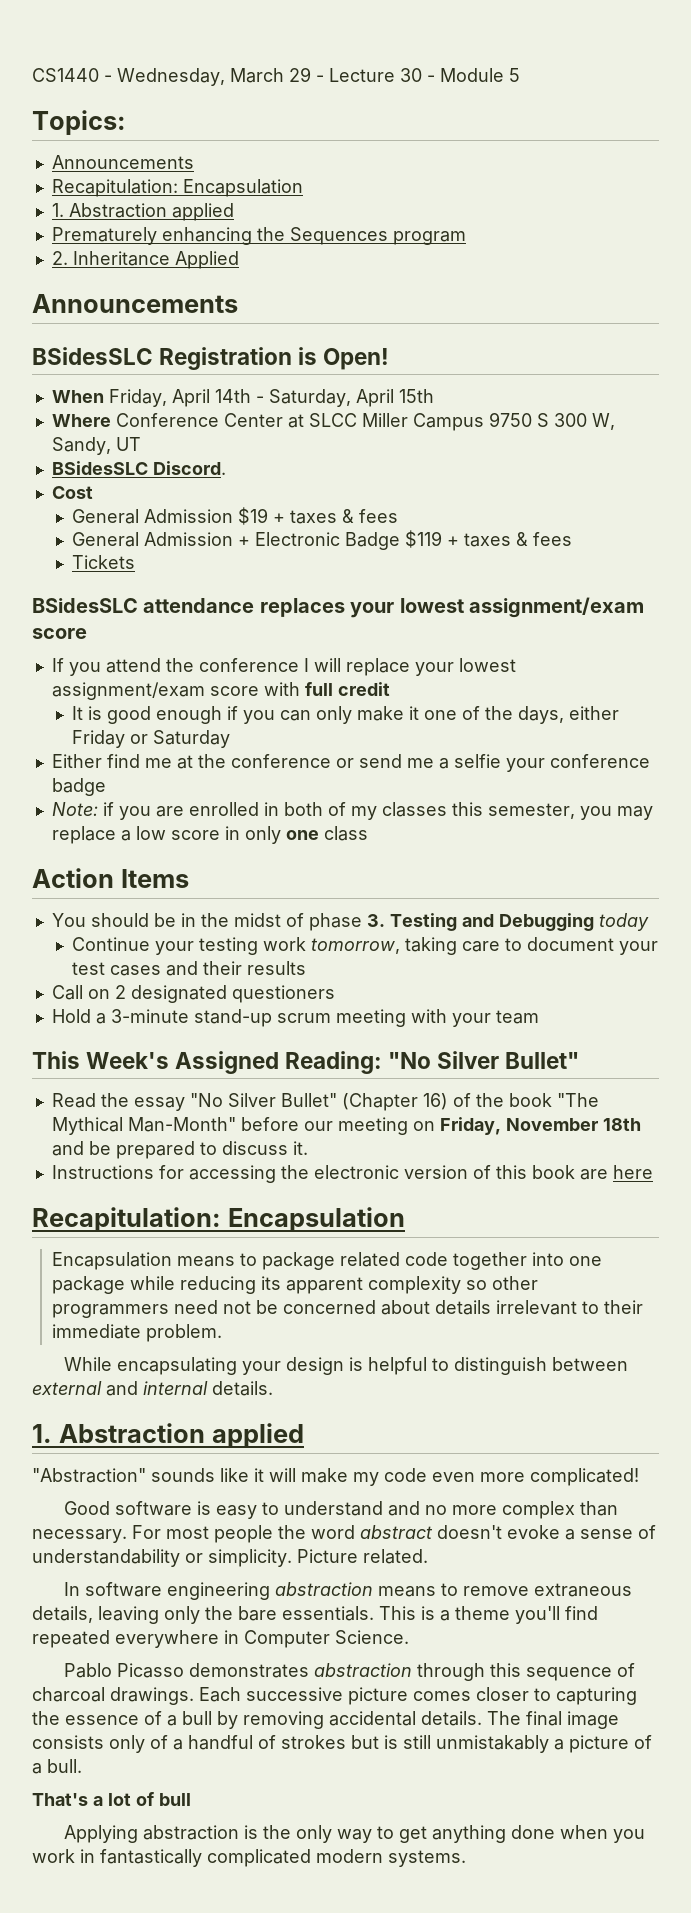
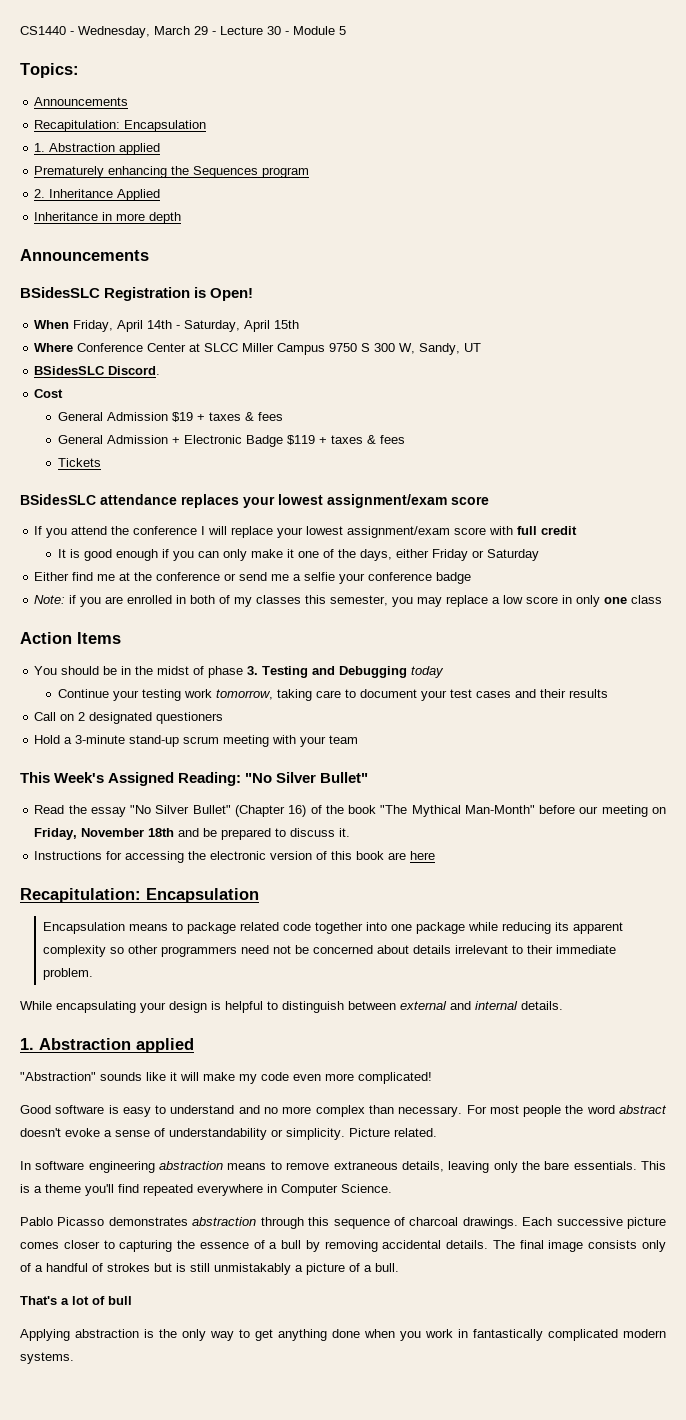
(239, 260) none -> [34,212,182,224] // Inheritance in more depth

